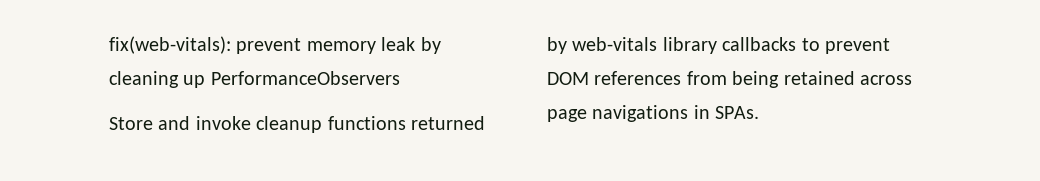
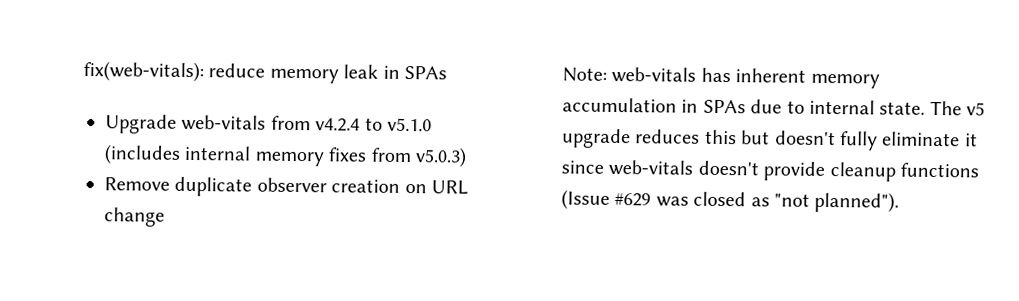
[236,38,302,54] prevent -> [208,63,266,78] reduce
[420,37,441,54] [109,71,400,88] [109,116,485,133] [547,37,890,54] [547,71,912,88] [547,105,760,122] by cleaning up PerformanceObservers // Store and invoke cleanup functions returned by web-vitals library callbacks to prevent DOM references from being retained across page navigations in SPAs. -> [382,65,447,80] [105,114,432,134] [104,144,467,168] [104,176,468,197] [104,207,165,227] [562,66,880,89] [562,97,986,116] [562,128,978,151] [561,159,979,182] [561,189,900,213] in SPAs // Upgrade web-vitals from v4.2.4 to v5.1.0 (includes internal memory fixes from v5.0.3) // Remove duplicate observer creation on URL change // Note: web-vitals has inherent memory accumulation in SPAs due to internal state. The v5 upgrade reduces this but doesn't fully eliminate it since web-vitals doesn't provide cleanup functions (Issue #629 was closed as "not planned").

